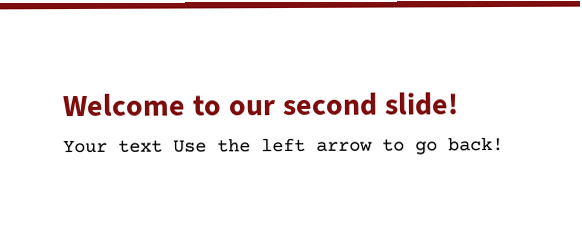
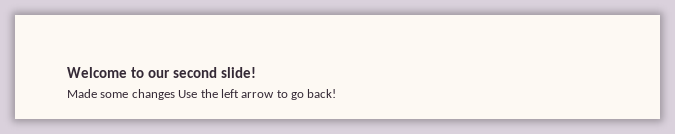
[63,139,163,154] Your text -> [67,89,175,100] Made some changes

